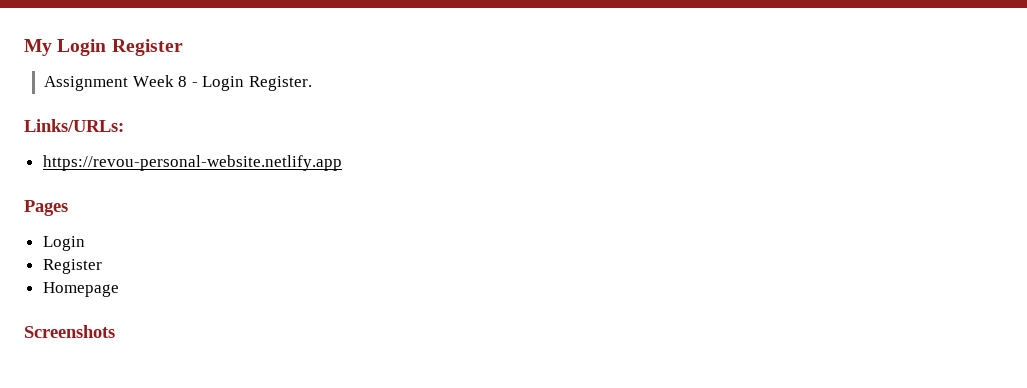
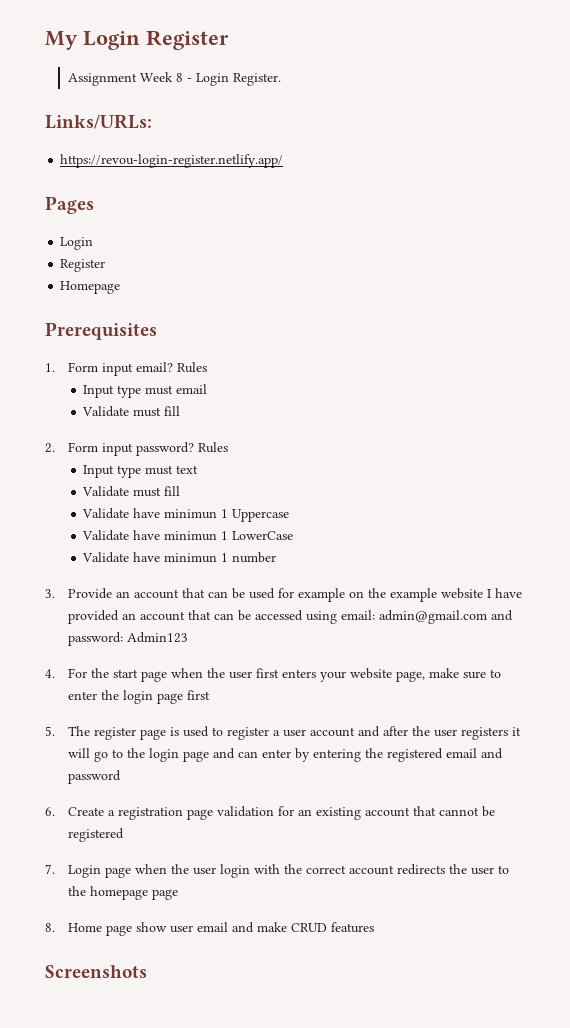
[42,155,342,171] https://revou-personal-website.netlify.app -> [60,154,284,168] https://revou-login-register.netlify.app/
(119, 289) none -> [45,322,157,340] [45,362,207,376] [83,384,208,398] [82,406,181,417] [45,442,228,456] [83,465,199,478] [82,486,181,497] [82,508,290,522] [82,530,294,541] [82,552,277,563] [45,588,522,602] [67,610,513,624] [67,632,188,646] [45,668,501,682] [67,690,210,704] [45,726,521,740] [67,748,503,762] [67,770,121,784] [45,806,495,820] [67,828,124,842] [45,864,509,878] [67,886,178,900] [45,922,374,936] // Prerequisites // 1. Form input email? Rules // Input type must email // Validate must fill // 2. Form input password? Rules // Input type must text // Validate must fill // Validate have minimun 1 Uppercase // Validate have minimun 1 LowerCase // Validate have minimun 1 number // 3. Provide an account that can be used for example on the example website I have provided an account that can be accessed using email: admin@gmail.com and password: Admin123 // 4. For the start page when the user first enters your website page, make sure to enter the login page first // 5. The register page is used to register a user account and after the user registers it will go to the login page and can enter by entering the registered email and password // 6. Create a registration page validation for an existing account that cannot be registered // 7. Login page when the user login with the correct account redirects the user to the homepage page // 8. Home page show user email and make CRUD features

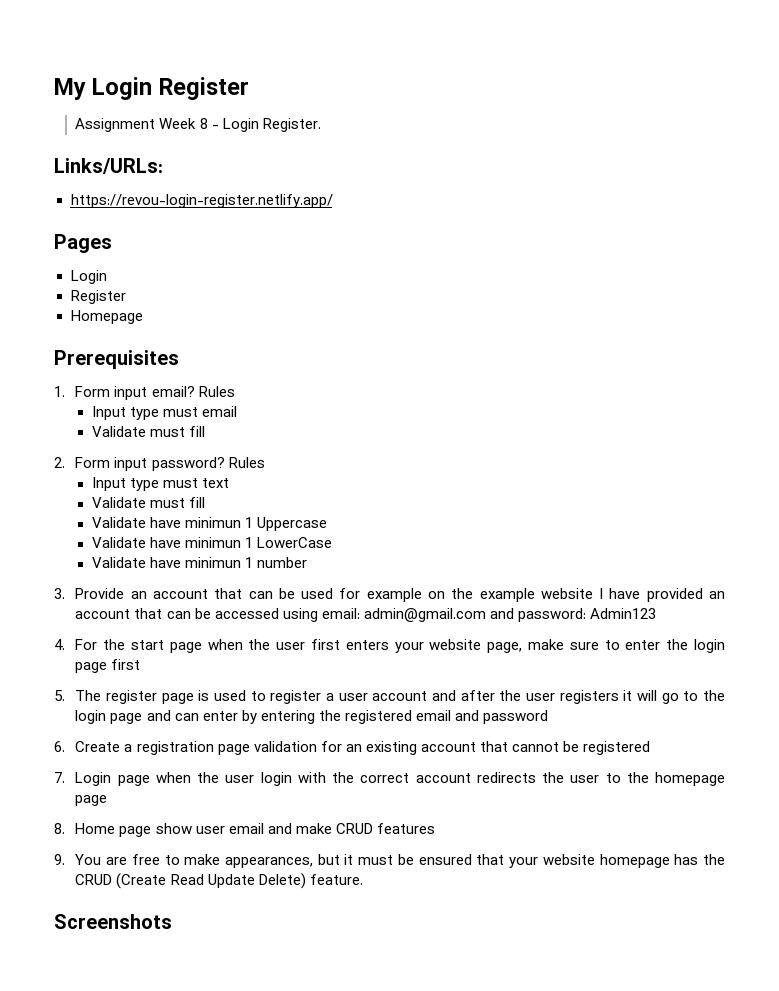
(374, 927) none -> [54,854,725,868] [75,873,363,889] // 9. You are free to make appearances, but it must be ensured that your website homepage has the CRUD (Create Read Update Delete) feature.

